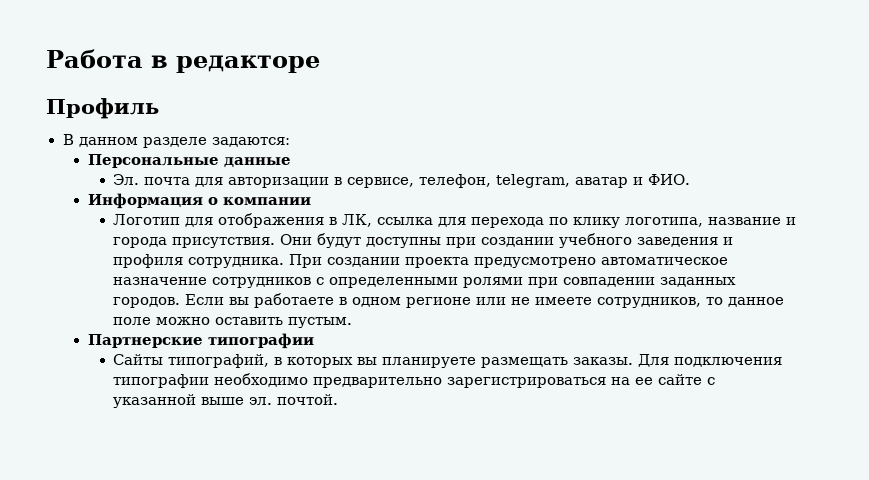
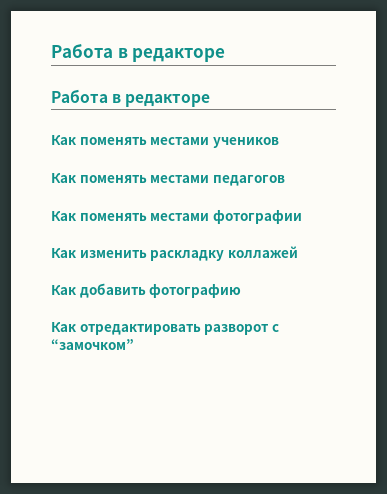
[46,49,320,73] [46,98,159,119] [62,134,290,148] [87,154,291,168] [113,174,691,188] [87,193,311,209] [113,213,797,228] [113,233,734,248] [113,254,729,268] [113,277,737,288] [113,293,785,308] [113,317,353,328] [87,333,314,349] [113,354,783,368] [113,373,716,388] [113,394,339,408] Работа в редакторе // Профиль // В данном разделе задаются: // Персональные данные // Эл. почта для авторизации в сервисе, телефон, telegram, аватар и ФИО. // Информация о компании // Логотип для отображения в ЛК, ссылка для перехода по клику логотипа, название и города присутствия. Они будут доступны при создании учебного заведения и профиля сотрудника. При создании проекта предусмотрено автоматическое назначение сотрудников с определенными ролями при совпадении заданных городов. Если вы работаете в одном регионе или не имеете сотрудников, то данное поле можно оставить пустым. // Партнерские типографии // Сайты типографий, в которых вы планируете размещать заказы. Для подключения типографии необходимо предварительно зарегистрироваться на ее сайте с указанной выше эл. почтой. -> [51,43,226,62] [51,89,211,107] [51,135,279,148] [51,173,285,186] [51,209,302,224] [51,246,298,261] [51,283,242,298] [51,322,279,335] [51,339,134,350] Работа в редакторе // Работа в редакторе // Как поменять местами учеников // Как поменять местами педагогов // Как поменять местами фотографии // Как изменить раскладку коллажей // Как добавить фотографию // Как отредактировать разворот с “замочком”

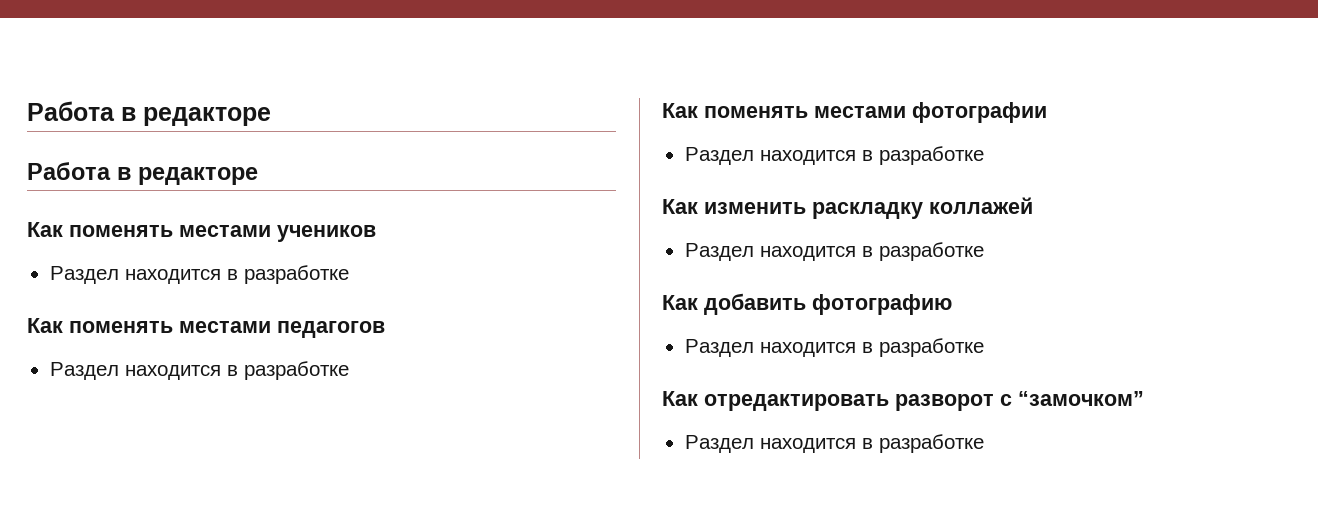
(279, 142) none -> [49,265,349,284] // Раздел находится в разработке
(285, 180) none -> [49,361,349,380] // Раздел находится в разработке
(302, 216) none -> [684,146,984,165] // Раздел находится в разработке
(298, 252) none -> [684,242,984,261] // Раздел находится в разработке
(242, 290) none -> [684,338,984,357] // Раздел находится в разработке
(134, 344) none -> [684,434,984,453] // Раздел находится в разработке

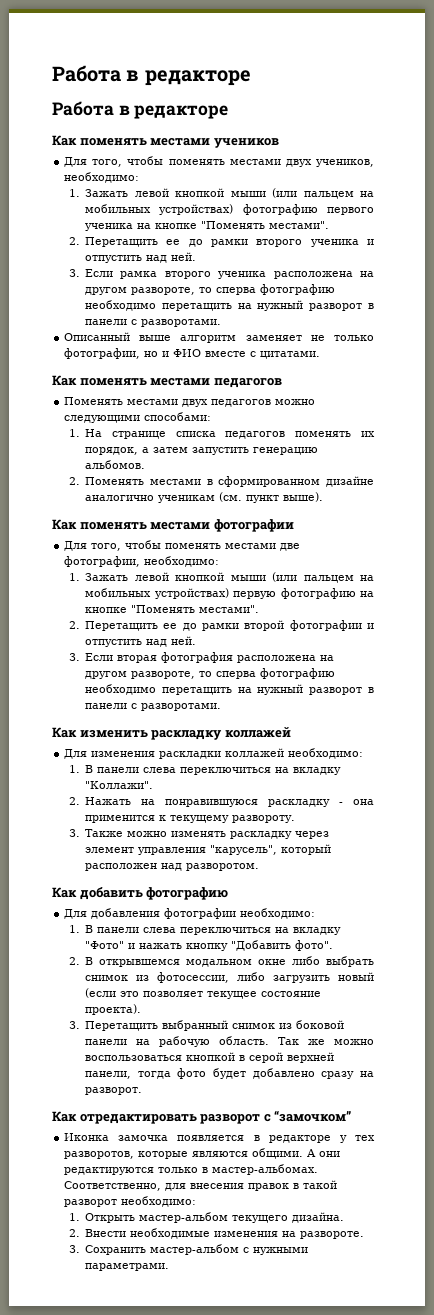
[49,265,349,284] [27,318,385,338] [49,361,349,380] [662,102,1047,123] [684,146,984,165] [662,197,1033,219] [684,242,984,261] [662,293,952,315] [684,338,984,357] Раздел находится в разработке // Как поменять местами педагогов // Раздел находится в разработке // Как поменять местами фотографии // Раздел находится в разработке // Как изменить раскладку коллажей // Раздел находится в разработке // Как добавить фотографию // Раздел находится в разработке -> [64,156,374,167] [64,172,140,183] [68,188,374,199] [85,204,374,215] [85,221,330,231] [68,237,374,247] [85,252,197,263] [68,269,374,279] [85,284,336,295] [85,300,374,311] [85,319,222,327] [64,332,374,343] [64,348,321,359] [52,375,282,388] [64,397,316,407] [64,412,212,423] [68,429,375,439] [85,447,319,455] [85,460,146,469] [68,476,374,487] [85,492,324,503] [52,519,294,532] [64,540,301,551] [64,556,220,567] [68,572,374,583] [85,588,374,599] [85,605,260,613] [68,620,374,631] [85,636,197,647] [68,652,335,663] [85,668,336,679] [85,684,374,695] [85,703,222,711] [52,727,291,740] [64,748,364,759] [68,765,342,775] [85,781,154,789] [68,797,374,807] [85,815,296,823] [68,829,330,839] [85,844,332,855] [85,863,260,871] [52,887,229,900] [64,908,316,919] [68,925,342,935] [85,940,334,951] [68,956,374,967] [85,972,374,983] [85,988,322,999] [85,1004,142,1015] [68,1020,345,1031] [85,1036,374,1047] [85,1052,335,1063] [85,1068,374,1079] [85,1087,143,1095] Для того, чтобы поменять местами двух учеников, необходимо: // 1. Зажать левой кнопкой мыши (или пальцем на мобильных устройствах) фотографию первого ученика на кнопке "Поменять местами". // 2. Перетащить ее до рамки второго ученика и отпустить над ней. // 3. Если рамка второго ученика расположена на другом развороте, то сперва фотографию необходимо перетащить на нужный разворот в панели с разворотами. // Описанный выше алгоритм заменяет не только фотографии, но и ФИО вместе с цитатами. // Как поменять местами педагогов // Поменять местами двух педагогов можно следующими способами: // 1. На странице списка педагогов поменять их порядок, а затем запустить генерацию альбомов. // 2. Поменять местами в сформированном дизайне аналогично ученикам (см. пункт выше). // Как поменять местами фотографии // Для того, чтобы поменять местами две фотографии, необходимо: // 1. Зажать левой кнопкой мыши (или пальцем на мобильных устройствах) первую фотографию на кнопке "Поменять местами". // 2. Перетащить ее до рамки второй фотографии и отпустить над ней. // 3. Если вторая фотография расположена на другом развороте, то сперва фотографию необходимо перетащить на нужный разворот в панели с разворотами. // Как изменить раскладку коллажей // Для изменения раскладки коллажей необходимо: // 1. В панели слева переключиться на вкладку "Коллажи". // 2. Нажать на понравившуюся раскладку - она применится к текущему развороту. // 3. Также можно изменять раскладку через элемент управления "карусель", который расположен над разворотом. // Как добавить фотографию // Для добавления фотографии необходимо: // 1. В панели слева переключиться на вкладку "Фото" и нажать кнопку "Добавить фото". // 2. В открывшемся модальном окне либо выбрать снимок из фотосессии, либо загрузить новый (если это позволяет текущее состояние проекта). // 3. Перетащить выбранный снимок из боковой панели на рабочую область. Так же можно воспользоваться кнопкой в серой верхней панели, тогда фото будет добавлено сразу на разворот.
[684,434,984,453] Раздел находится в разработке -> [64,1133,375,1143] [64,1148,341,1159] [64,1164,319,1175] [64,1180,338,1191] [64,1196,197,1207] [68,1212,345,1223] [68,1228,365,1239] [68,1244,309,1255] [85,1263,170,1271] Иконка замочка появляется в редакторе у тех разворотов, которые являются общими. А они редактируются только в мастер-альбомах. Соответственно, для внесения правок в такой разворот необходимо: // 1. Открыть мастер-альбом текущего дизайна. // 2. Внести необходимые изменения на развороте. // 3. Сохранить мастер-альбом с нужными параметрами.

